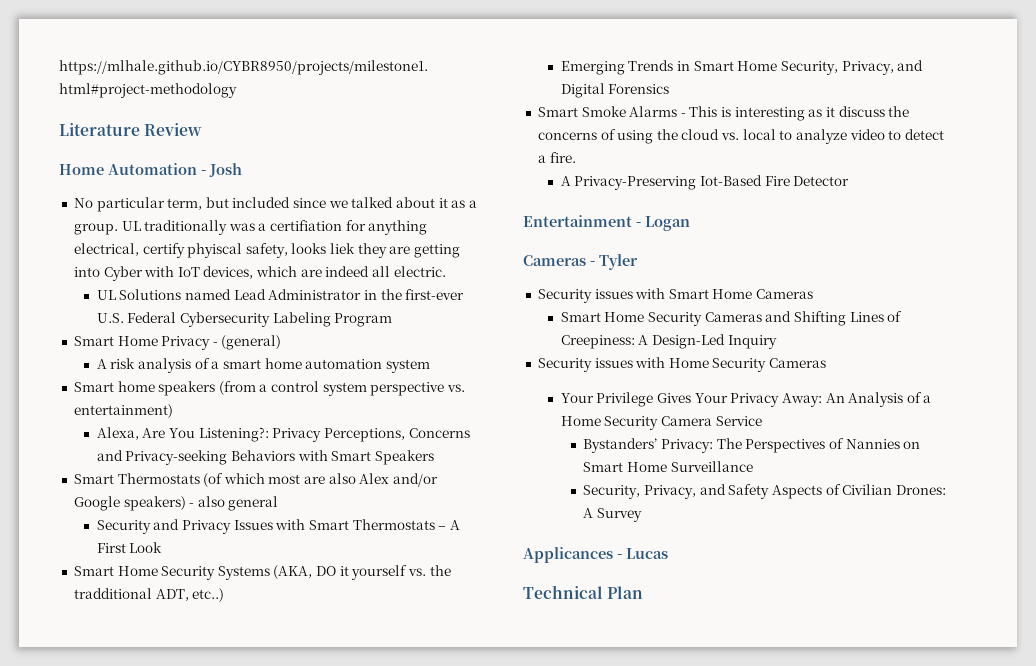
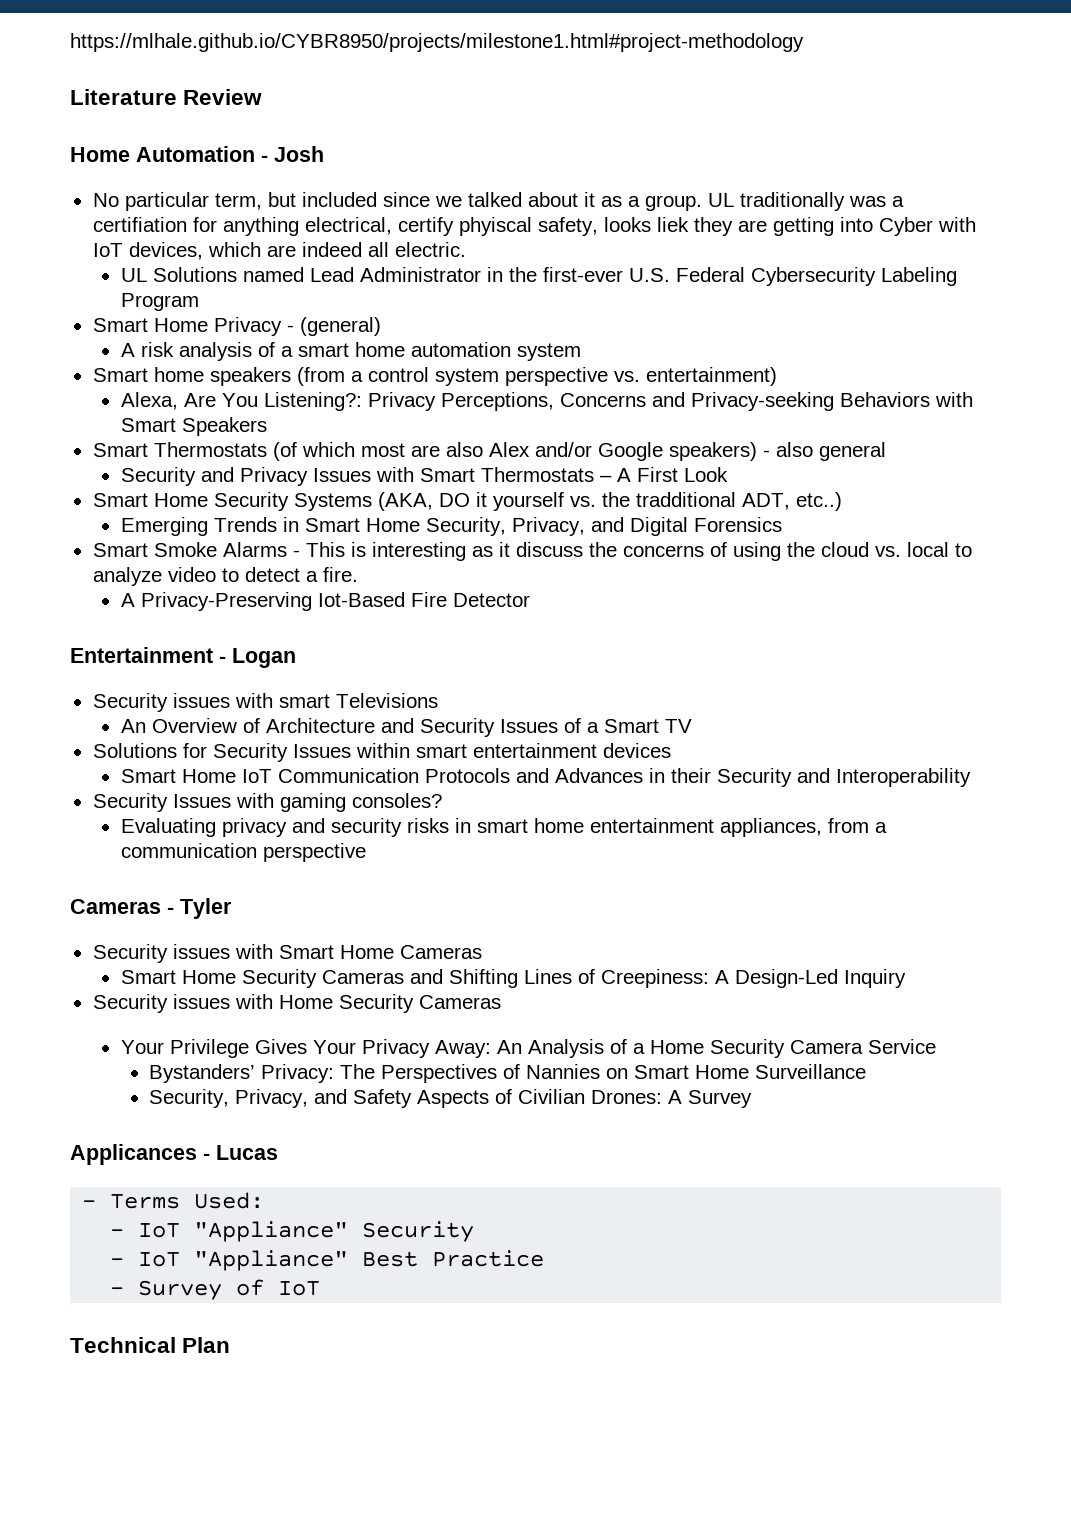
(690, 223) none -> [92,693,438,712] [120,718,692,737] [92,743,671,762] [120,768,971,787] [92,793,442,812] [120,818,887,837] [120,843,366,862] // Security issues with smart Televisions // An Overview of Architecture and Security Issues of a Smart TV // Solutions for Security Issues within smart entertainment devices // Smart Home IoT Communication Protocols and Advances in their Security and Interoperability // Security Issues with gaming consoles? // Evaluating privacy and security risks in smart home entertainment appliances, from a communication perspective
(668, 553) none -> [82,1192,265,1209] [110,1221,475,1242] [110,1250,545,1271] [110,1279,321,1300] // - Terms Used: // - IoT "Appliance" Security // - IoT "Appliance" Best Practice // - Survey of IoT

